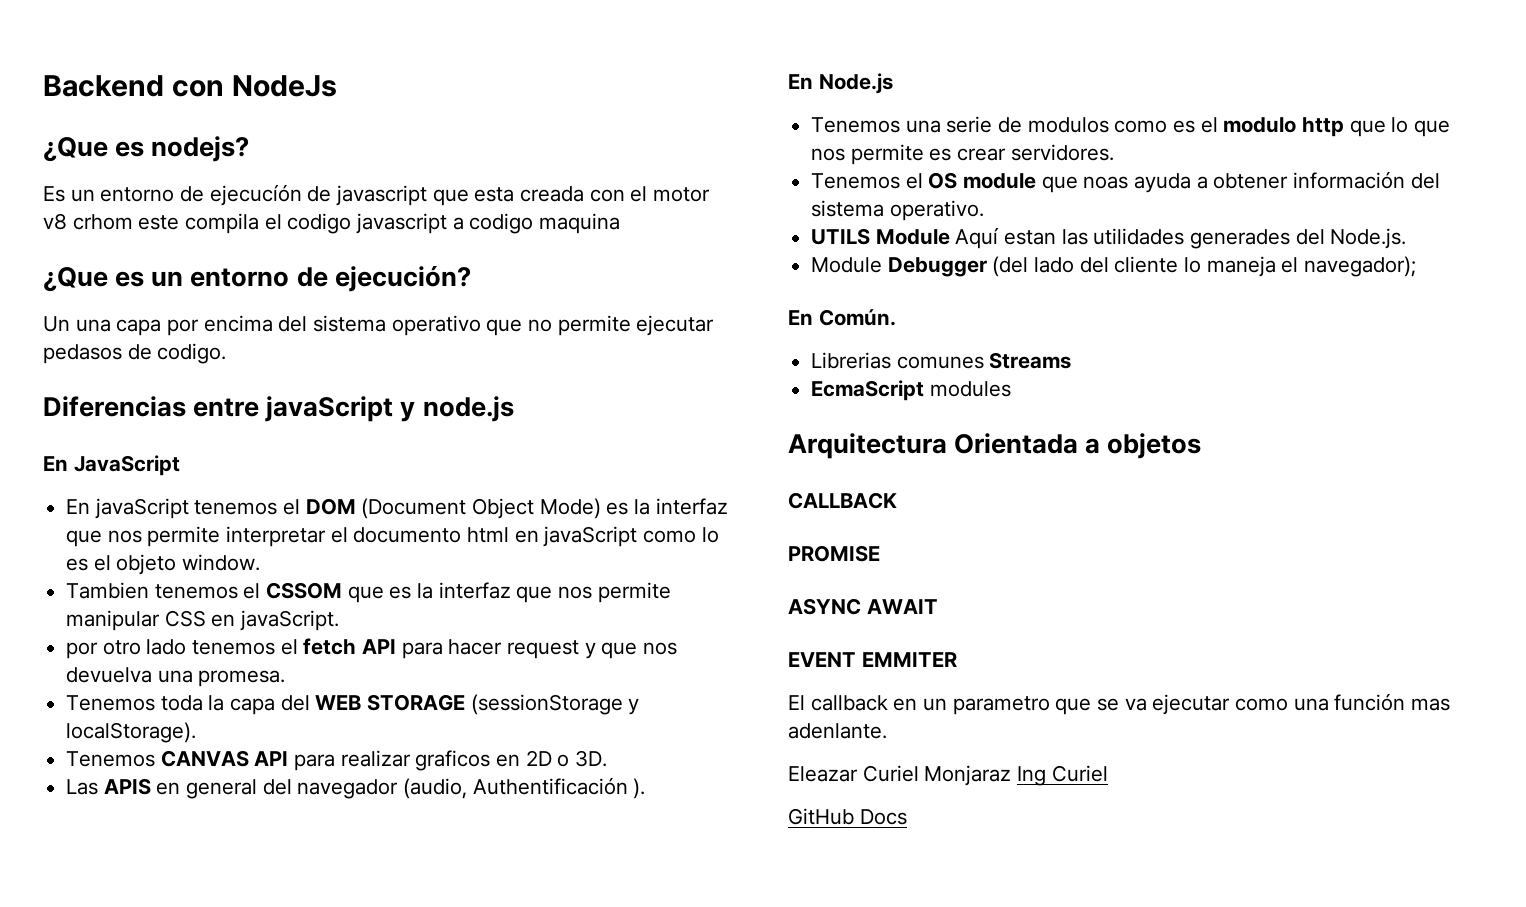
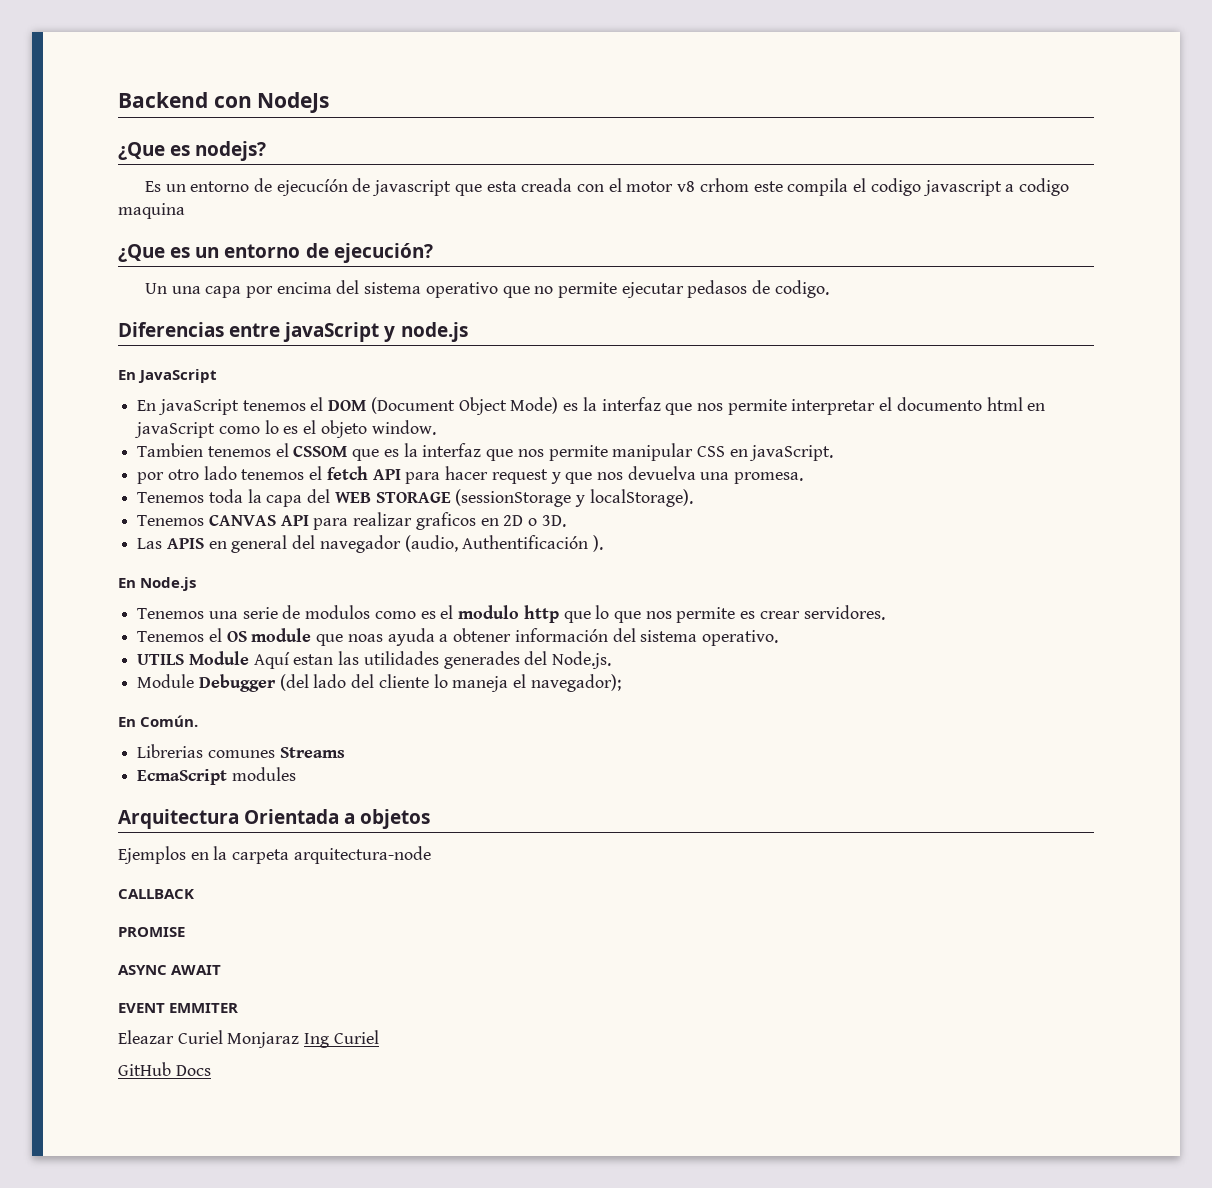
(1202, 446) none -> [118,846,431,864] // Ejemplos en la carpeta arquitectura-node
[788,693,1451,715] [788,723,887,739] // El callback en un parametro que se va ejecutar como una función mas adenlante. -> (239, 1008) none

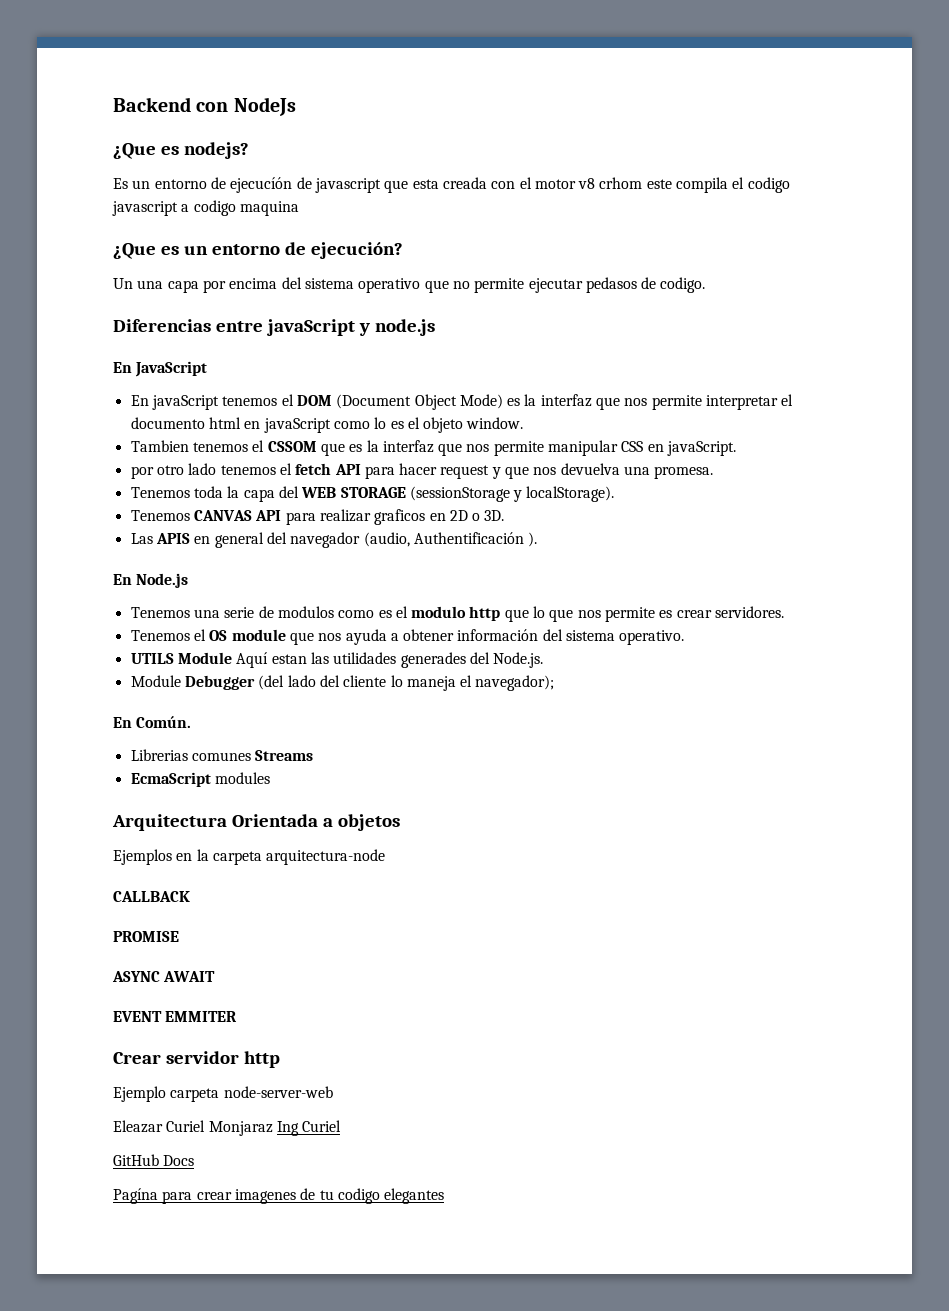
[347,634,383,642] noas -> [318,633,342,641] nos
(239, 1008) none -> [113,1051,280,1068] [113,1086,333,1102] // Crear servidor http // Ejemplo carpeta node-server-web
(211, 1070) none -> [113,1188,445,1204] // Pagína para crear imagenes de tu codigo elegantes

